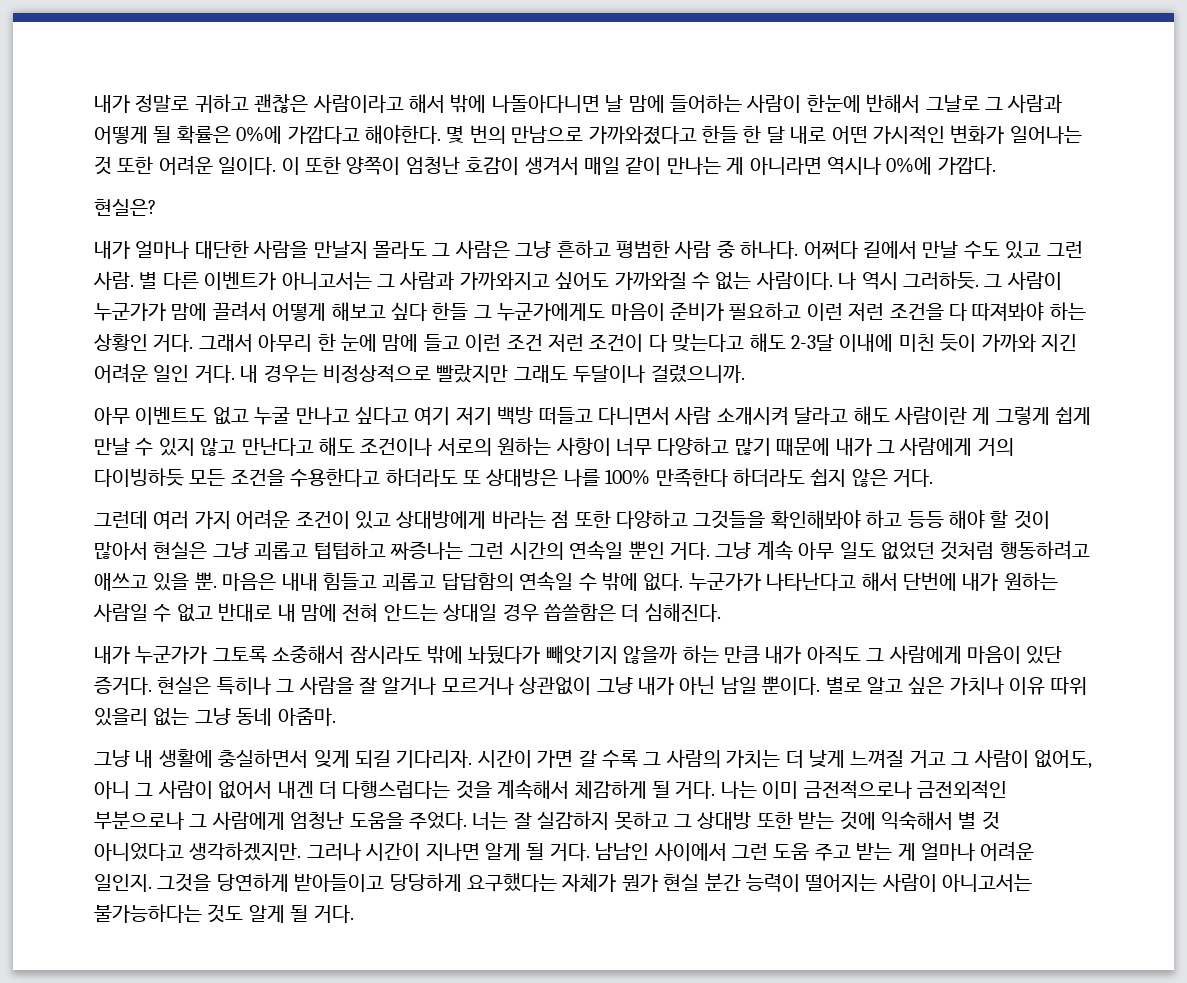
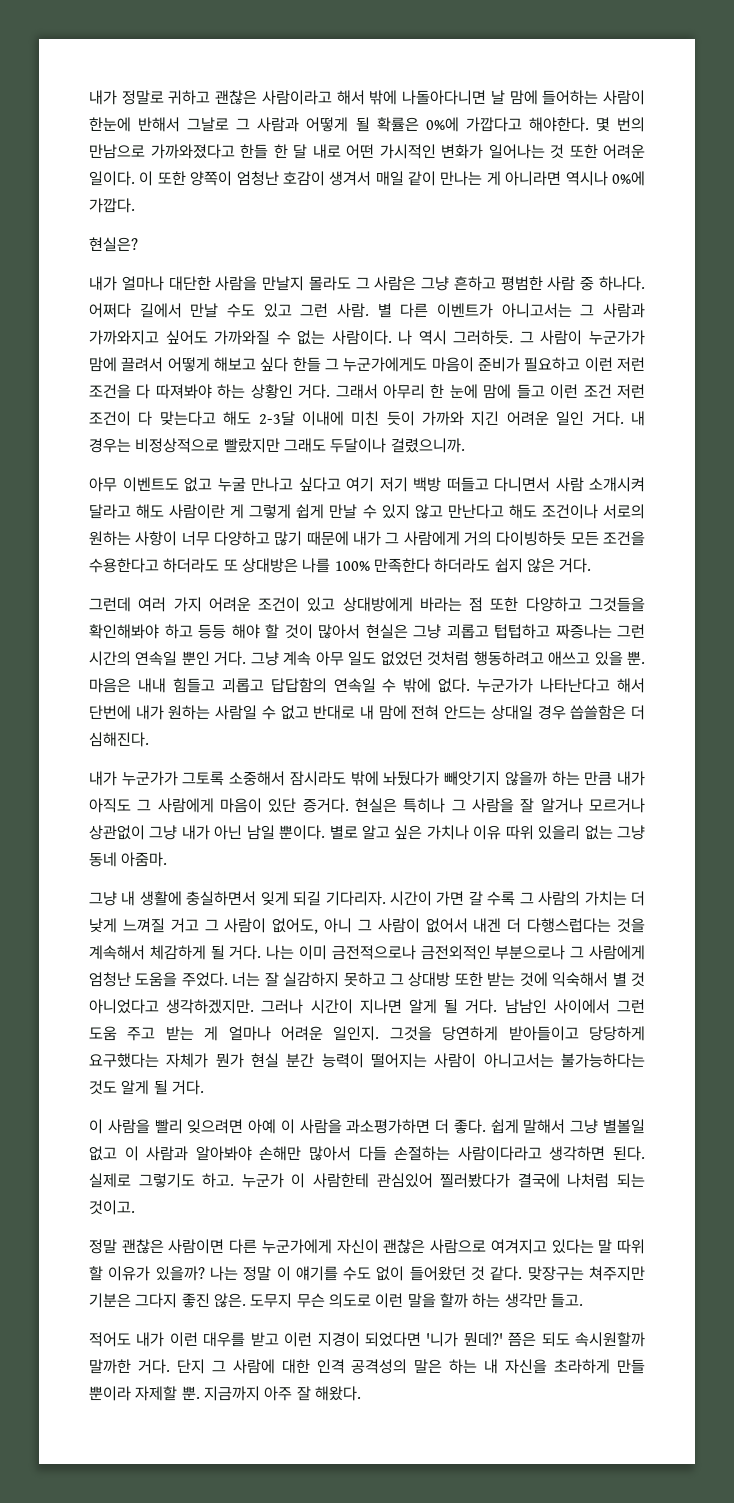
(354, 914) none -> [89,1119,645,1134] [89,1146,646,1161] [89,1173,646,1188] [89,1200,135,1215] [89,1239,646,1254] [89,1266,646,1281] [89,1293,583,1308] [89,1332,645,1347] [89,1359,645,1374] [89,1386,361,1401] // 이 사람을 빨리 잊으려면 아예 이 사람을 과소평가하면 더 좋다. 쉽게 말해서 그냥 별볼일 없고 이 사람과 알아봐야 손해만 많아서 다들 손절하는 사람이다라고 생각하면 된다. 실제로 그렇기도 하고. 누군가 이 사람한테 관심있어 찔러봤다가 결국에 나처럼 되는 것이고. // 정말 괜찮은 사람이면 다른 누군가에게 자신이 괜찮은 사람으로 여겨지고 있다는 말 따위 할 이유가 있을까? 나는 정말 이 얘기를 수도 없이 들어왔던 것 같다. 맞장구는 쳐주지만 기분은 그다지 좋진 않은. 도무지 무슨 의도로 이런 말을 할까 하는 생각만 들고. // 적어도 내가 이런 대우를 받고 이런 지경이 되었다면 '니가 뭔데?' 쯤은 되도 속시원할까 말까한 거다. 단지 그 사람에 대한 인격 공격성의 말은 하는 내 자신을 초라하게 만들 뿐이라 자제할 뿐. 지금까지 아주 잘 해왔다.

